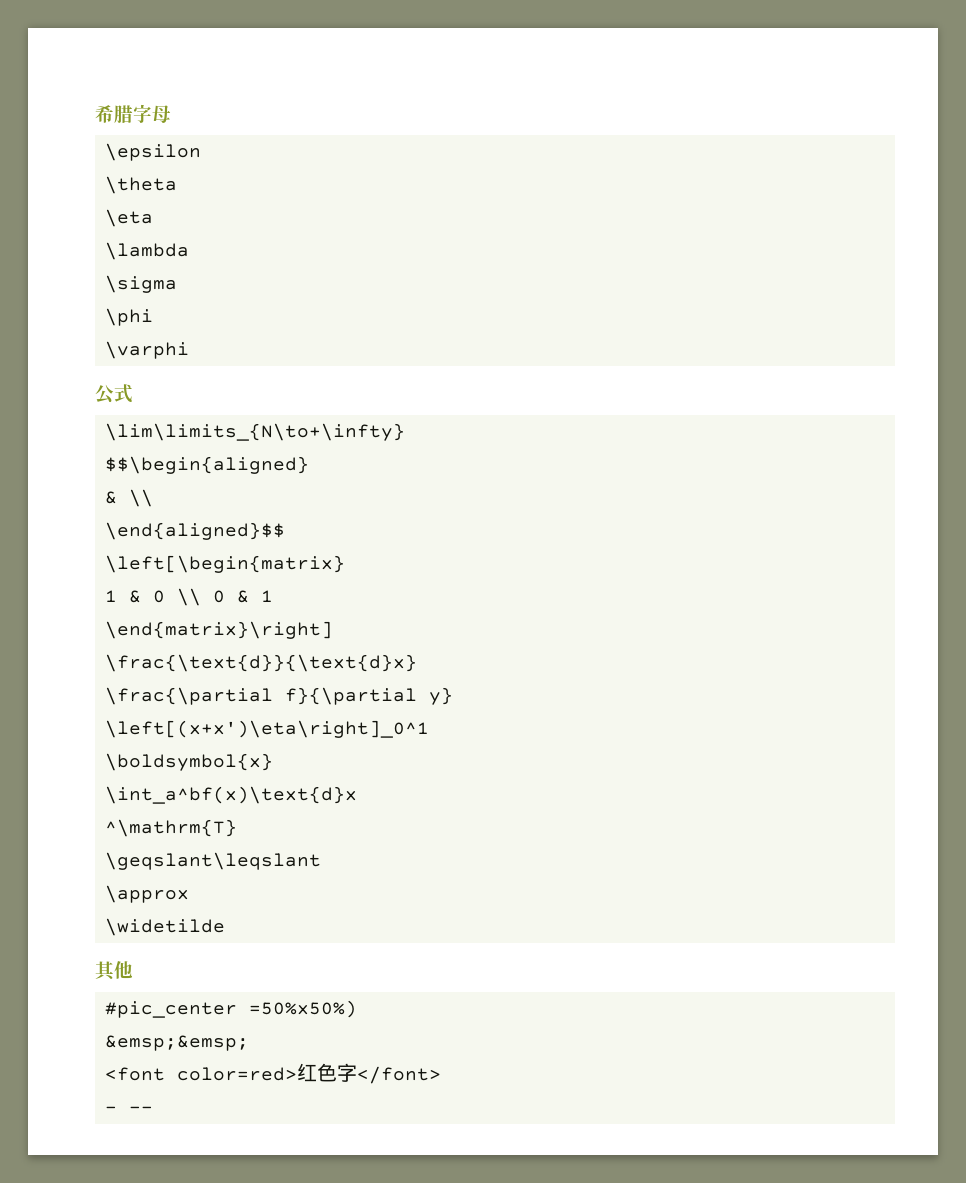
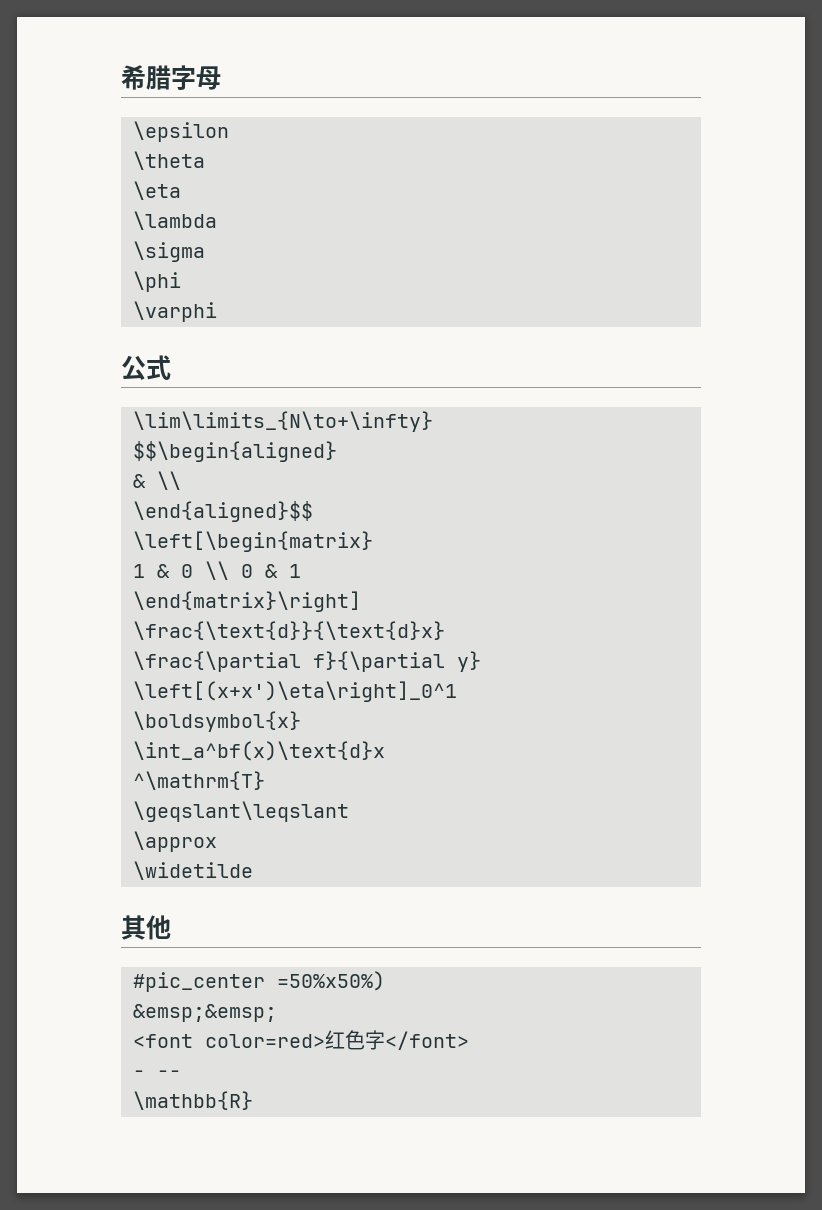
(154, 1109) none -> [133,1091,253,1110] // \mathbb{R}

